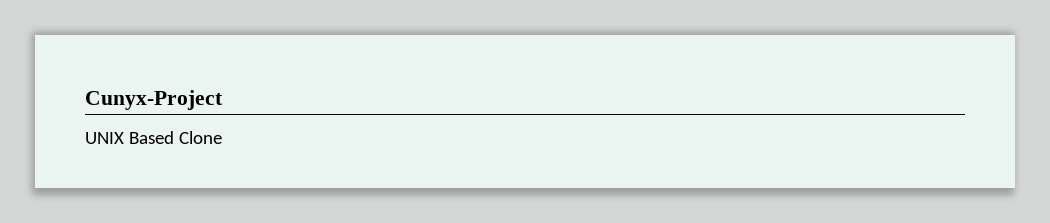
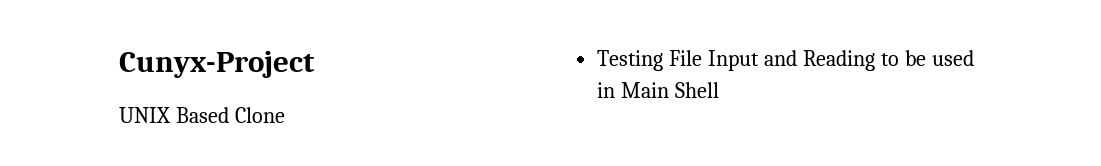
(222, 137) none -> [597,50,974,71] [597,82,720,98] // Testing File Input and Reading to be used in Main Shell

